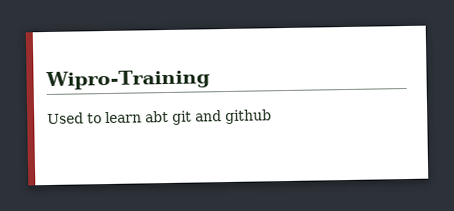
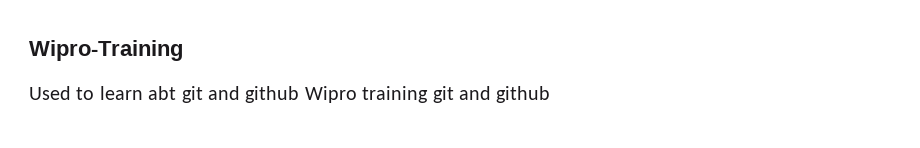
(272, 117) none -> [304,86,551,103] Wipro training git and github

